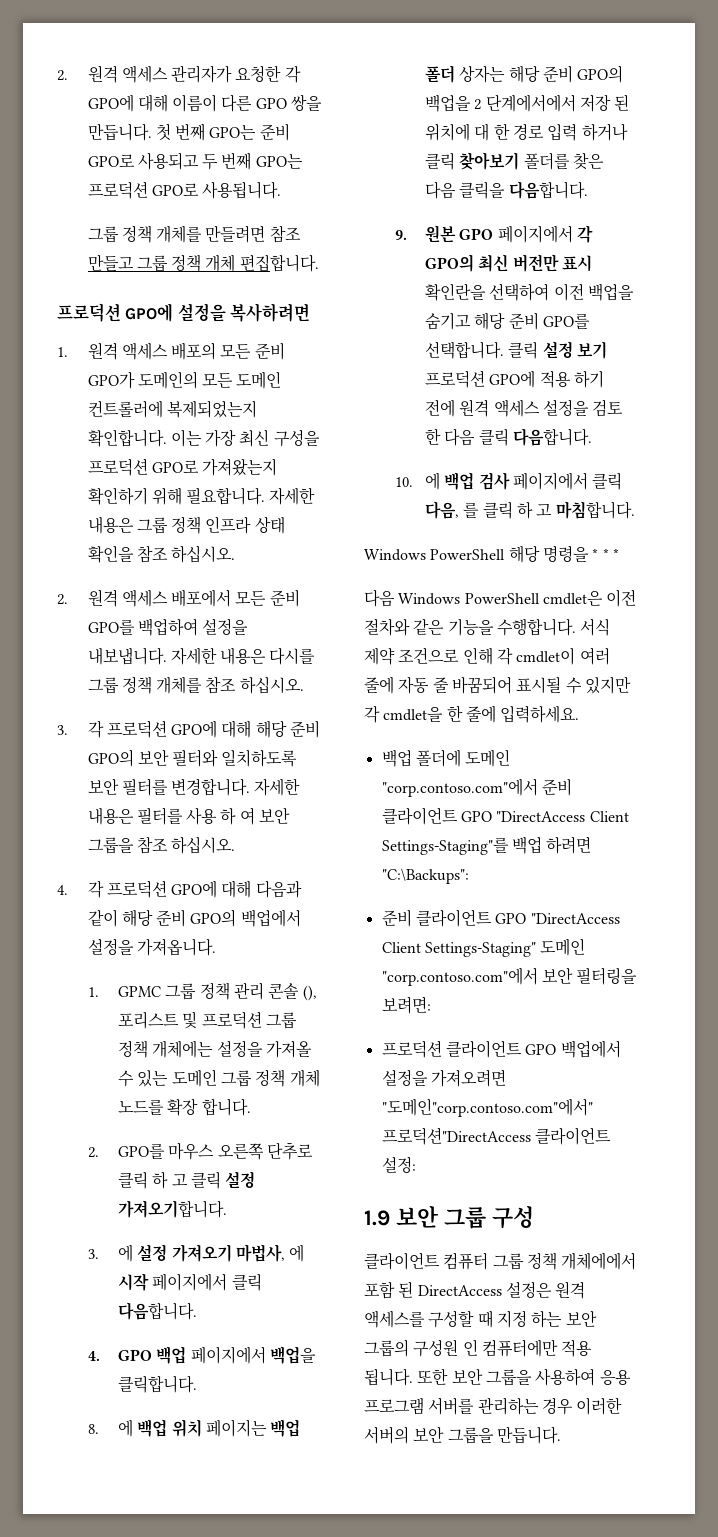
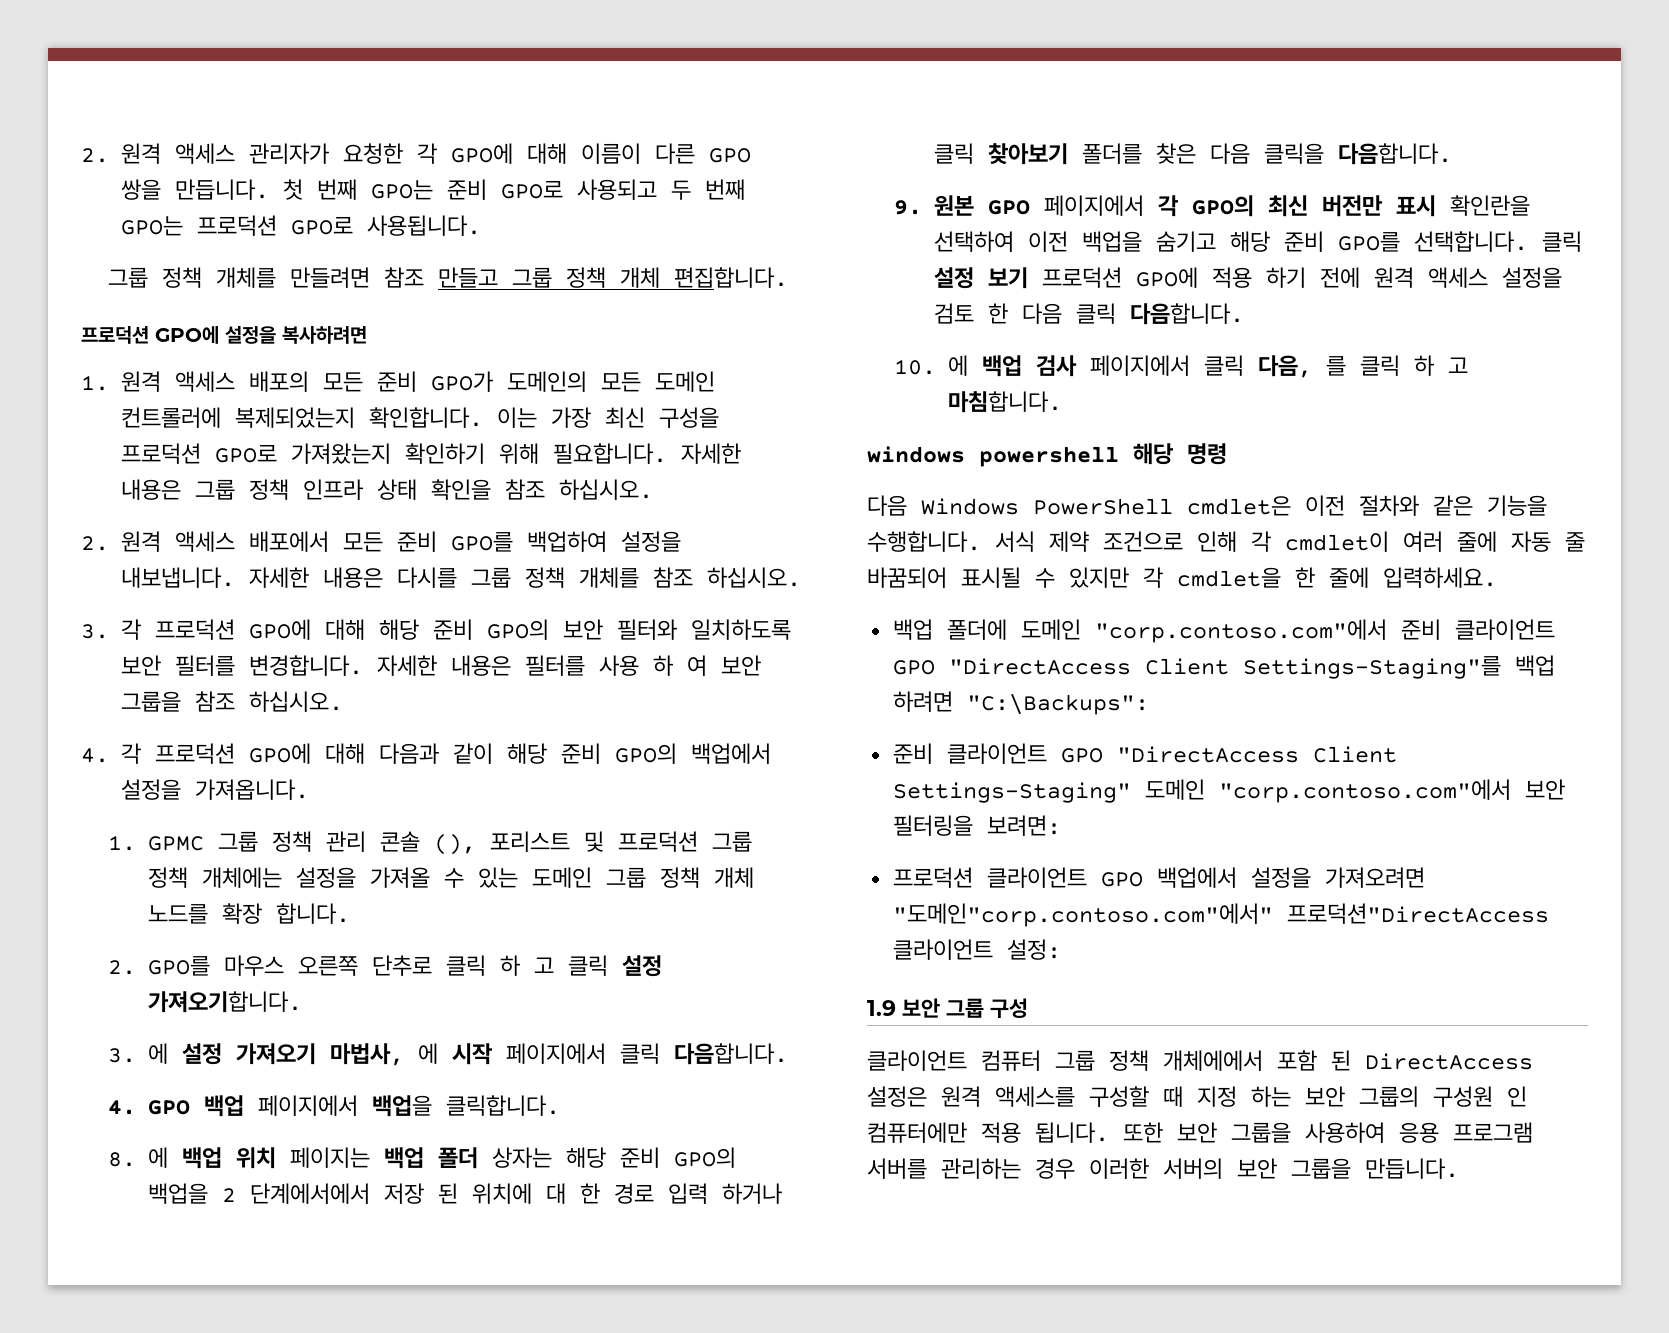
[364,545,619,563] Windows PowerShell 해당 명령을 * * * -> [867,443,1227,467] windows powershell 해당 명령

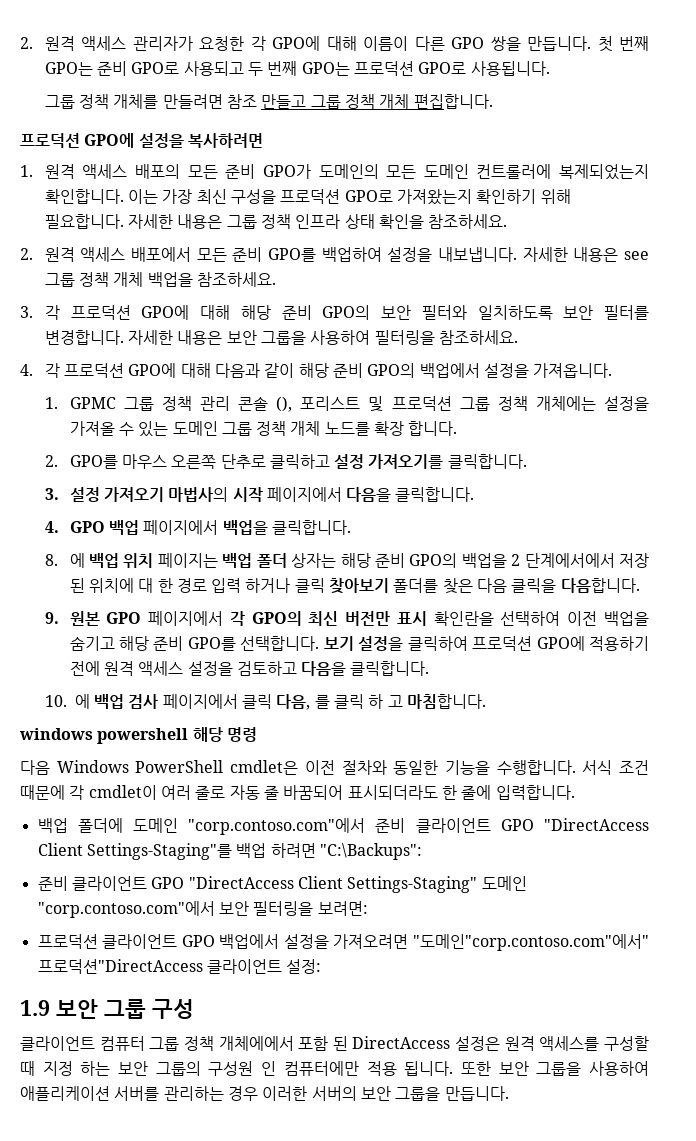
[504,479,653,500] 참조 하십시오. -> [428,214,508,229] 참조하세요.
[396,567,801,588] 다시를 그룹 정책 개체를 참조 하십시오. -> [623,251,649,260] [44,272,277,287] see 그룹 정책 개체 백업을 참조하세요.
[524,655,761,676] [120,691,343,712] 필터를 사용 하 여 보안 그룹을 참조 하십시오. -> [226,330,519,345] 보안 그룹을 사용하여 필터링을 참조하세요.
[446,955,663,977] [148,991,303,1013] [108,1043,169,1064] 클릭 하 고 클릭 설정 가져오기합니다. // 3. 에 -> [269,454,527,469] [44,488,59,500] 클릭하고 설정 가져오기를 클릭합니다. // 3.
[330,1043,789,1066] 마법사, 에 시작 페이지에서 클릭 다음합니다. -> [168,487,475,502] 마법사의 시작 페이지에서 다음을 클릭합니다.
[1542,231,1583,252] [934,267,1563,289] [934,303,1245,325] 클릭 설정 보기 프로덕션 GPO에 적용 하기 전에 원격 액세스 설정을 검토 한 다음 클릭 다음합니다. -> [323,636,650,651] [69,661,430,676] 보기 설정을 클릭하여 프로덕션 GPO에 적용하기 전에 원격 액세스 설정을 검토하고 다음을 클릭합니다.
[1433,495,1473,516] 같은 -> [393,760,439,775] 동일한
[1049,531,1237,552] 제약 조건으로 인해 -> [619,760,649,775] [20,785,65,800] 조건 때문에
[1457,531,1497,552] 줄에 -> [195,786,226,800] 줄로
[961,567,1281,588] 표시될 수 있지만 각 cmdlet을 -> [347,785,438,800] 표시되더라도
[1383,567,1497,588] 입력하세요. -> [495,785,575,800] 입력합니다.
[1399,1122,1533,1143] 응용 프로그램 -> [20,1086,110,1101] 애플리케이션

